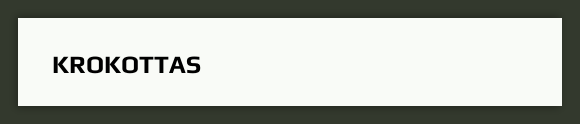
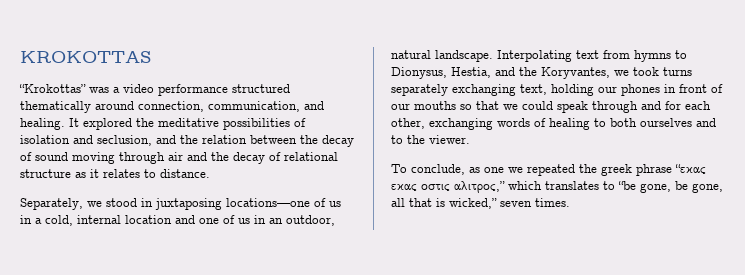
(201, 65) none -> [19,84,290,96] [20,101,324,113] [20,118,306,130] [20,135,354,147] [20,152,338,164] [20,169,210,178] [20,198,341,210] [20,215,335,226] [391,50,687,62] [391,67,692,79] [391,84,723,96] [391,101,711,113] [391,118,716,130] [391,135,470,144] [391,164,706,176] [391,181,723,193] [391,198,570,209] // “Krokottas” was a video performance structured thematically around connection, communication, and healing. It explored the meditative possibilities of isolation and seclusion, and the relation between the decay of sound moving through air and the decay of relational structure as it relates to distance. // Separately, we stood in juxtaposing locations—one of us in a cold, internal location and one of us in an outdoor, natural landscape. Interpolating text from hymns to Dionysus, Hestia, and the Koryvantes, we took turns separately exchanging text, holding our phones in front of our mouths so that we could speak through and for each other, exchanging words of healing to both ourselves and to the viewer. // To conclude, as one we repeated the greek phrase “εκας εκας οστις αλιτρος,” which translates to “be gone, be gone, all that is wicked,” seven times.

